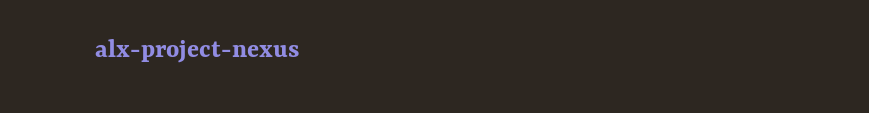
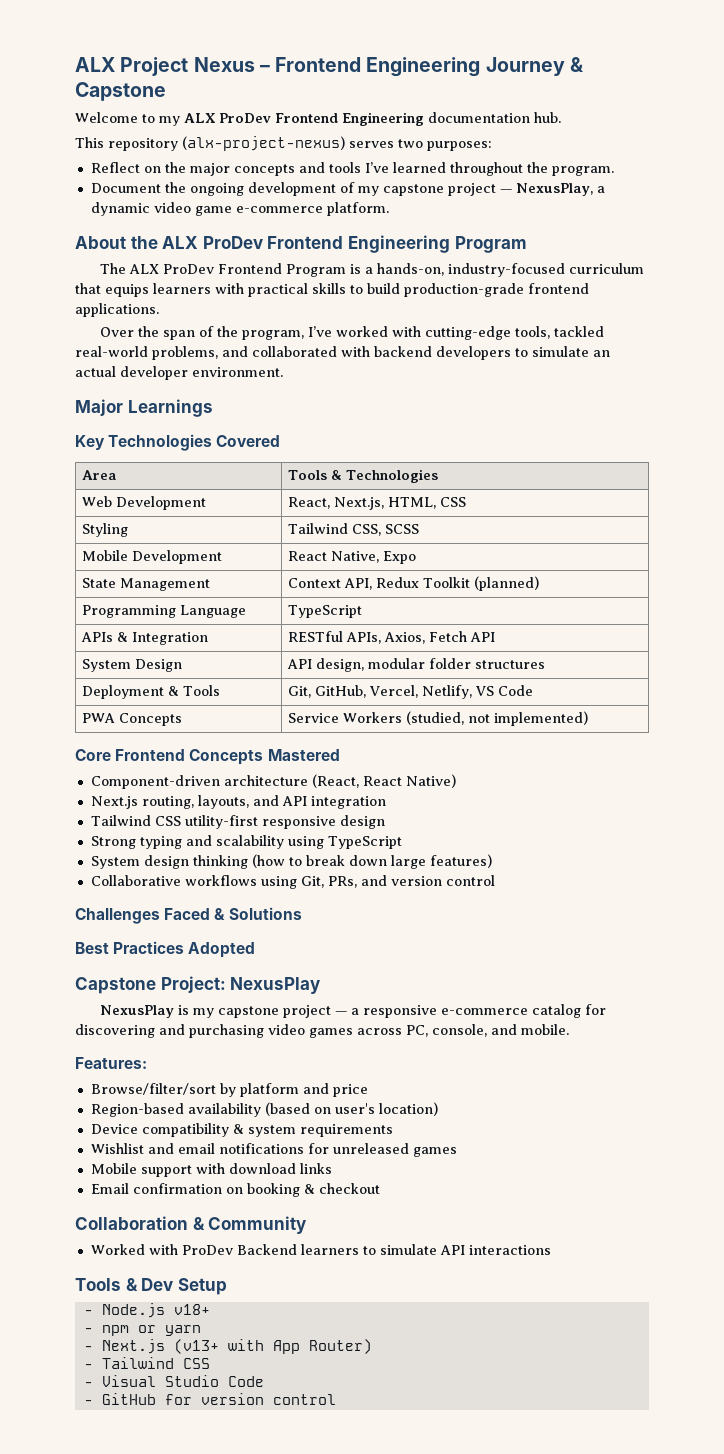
[95,39,299,63] alx-project-nexus -> [75,57,584,77] [75,82,166,101] [75,112,561,126] [75,136,492,151] [90,162,614,176] [90,182,605,196] [90,202,389,216] [75,235,527,253] [99,263,644,277] [75,283,589,297] [75,303,159,317] [99,326,604,340] [75,346,610,360] [75,366,283,380] [75,399,213,417] [75,434,281,451] [81,470,116,480] [287,469,438,483] [81,496,206,510] [287,497,466,510] [81,523,128,537] [287,523,419,536] [81,550,222,564] [287,551,416,564] [81,578,210,591] [287,576,539,591] [81,605,246,618] [287,605,362,618] [80,632,208,645] [287,631,495,644] [81,659,182,672] [286,658,545,672] [81,685,220,699] [287,685,533,699] [81,713,182,726] [287,711,588,726] [75,749,340,765] [90,774,456,789] [90,795,386,809] [90,815,385,829] [90,835,402,849] [90,854,492,869] [90,875,495,889] [75,907,302,924] [75,941,256,958] [75,976,321,994] [99,1004,606,1018] [75,1024,569,1038] [75,1057,147,1069] [90,1083,368,1097] [90,1102,438,1117] [90,1123,393,1137] [90,1143,457,1157] [90,1163,332,1177] [90,1183,380,1197] [75,1216,307,1234] [90,1244,551,1255] [75,1278,227,1295] [83,1303,210,1318] [83,1325,201,1336] [83,1339,372,1354] [83,1357,210,1369] [83,1375,264,1387] [83,1393,336,1405] ALX Project Nexus – Frontend Engineering Journey & Capstone // Welcome to my ALX ProDev Frontend Engineering documentation hub. // This repository (alx-project-nexus) serves two purposes: // Reflect on the major concepts and tools I’ve learned throughout the program. // Document the ongoing development of my capstone project — NexusPlay, a dynamic video game e-commerce platform. // About the ALX ProDev Frontend Engineering Program // The ALX ProDev Frontend Program is a hands-on, industry-focused curriculum that equips learners with practical skills to build production-grade frontend applications. // Over the span of the program, I’ve worked with cutting-edge tools, tackled real-world problems, and collaborated with backend developers to simulate an actual developer environment. // Major Learnings // Key Technologies Covered // Area | Tools & Technologies // Web Development | React, Next.js, HTML, CSS // Styling | Tailwind CSS, SCSS // Mobile Development | React Native, Expo // State Management | Context API, Redux Toolkit (planned) // Programming Language | TypeScript // APIs & Integration | RESTful APIs, Axios, Fetch API // System Design | API design, modular folder structures // Deployment & Tools | Git, GitHub, Vercel, Netlify, VS Code // PWA Concepts | Service Workers (studied, not implemented) // Core Frontend Concepts Mastered // Component-driven architecture (React, React Native) // Next.js routing, layouts, and API integration // Tailwind CSS utility-first responsive design // Strong typing and scalability using TypeScript // System design thinking (how to break down large features) // Collaborative workflows using Git, PRs, and version control // Challenges Faced & Solutions // Best Practices Adopted // Capstone Project: NexusPlay // NexusPlay is my capstone project — a responsive e-commerce catalog for discovering and purchasing video games across PC, console, and mobile. // Features: // Browse/filter/sort by platform and price // Region-based availability (based on user's location) // Device compatibility & system requirements // Wishlist and email notifications for unreleased games // Mobile support with download links // Email confirmation on booking & checkout // Collaboration & Community // Worked with ProDev Backend learners to simulate API interactions // Tools & Dev Setup // - Node.js v18+ // - npm or yarn // - Next.js (v13+ with App Router) // - Tailwind CSS // - Visual Studio Code // - GitHub for version control

